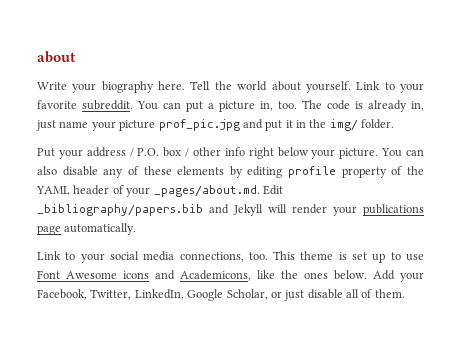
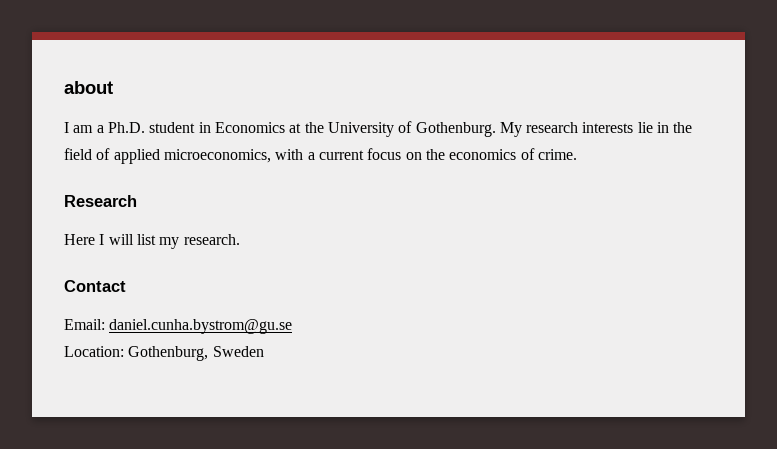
[37,81,425,93] [37,100,424,112] [36,119,395,131] [37,147,424,159] [37,166,424,178] [36,185,283,197] [37,204,424,216] [37,223,137,235] [37,251,425,263] [37,270,424,282] [37,289,405,301] Write your biography here. Tell the world about yourself. Link to your favorite subreddit. You can put a picture in, too. The code is already in, just name your picture prof_pic.jpg and put it in the img/ folder. // Put your address / P.O. box / other info right below your picture. You can also disable any of these elements by editing profile property of the YAML header of your _pages/about.md. Edit _bibliography/papers.bib and Jekyll will render your publications page automatically. // Link to your social media connections, too. This theme is set up to use Font Awesome icons and Academicons, like the ones below. Add your Facebook, Twitter, LinkedIn, Google Scholar, or just disable all of them. -> [64,121,693,137] [64,148,577,164] [64,195,137,207] [64,234,240,249] [64,280,126,292] [64,319,293,334] [64,346,264,361] I am a Ph.D. student in Economics at the University of Gothenburg. My research interests lie in the field of applied microeconomics, with a current focus on the economics of crime. // Research // Here I will list my research. // Contact // Email: daniel.cunha.bystrom@gu.se // Location: Gothenburg, Sweden

